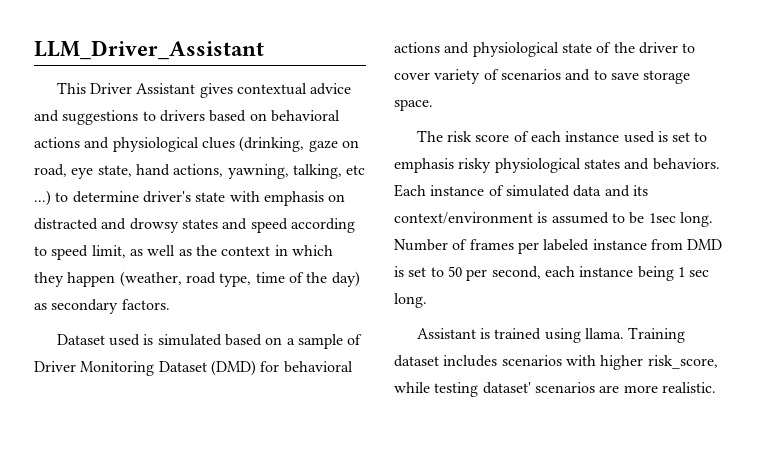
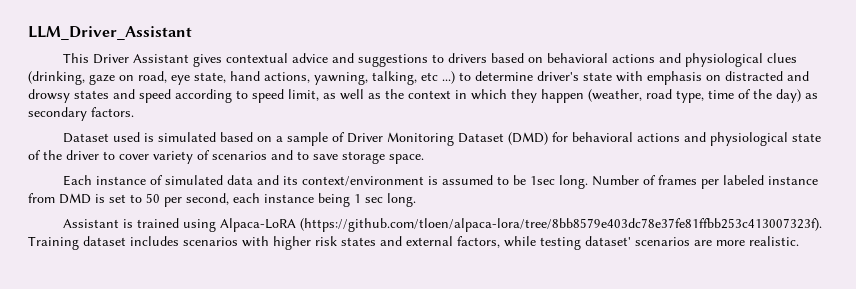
[416,130,708,143] [394,158,720,173] The risk score of each instance used is set to emphasis risky physiological states and behaviors. -> (424, 159) none
[584,328,624,339] llama. -> [220,218,823,232] Alpaca-LoRA (https://github.com/tloen/alpaca-lora/tree/8bb8579e403dc78e37fe81ffbb253c413007323f).
[647,355,718,369] risk_score, -> [315,236,500,248] risk states and external factors,

